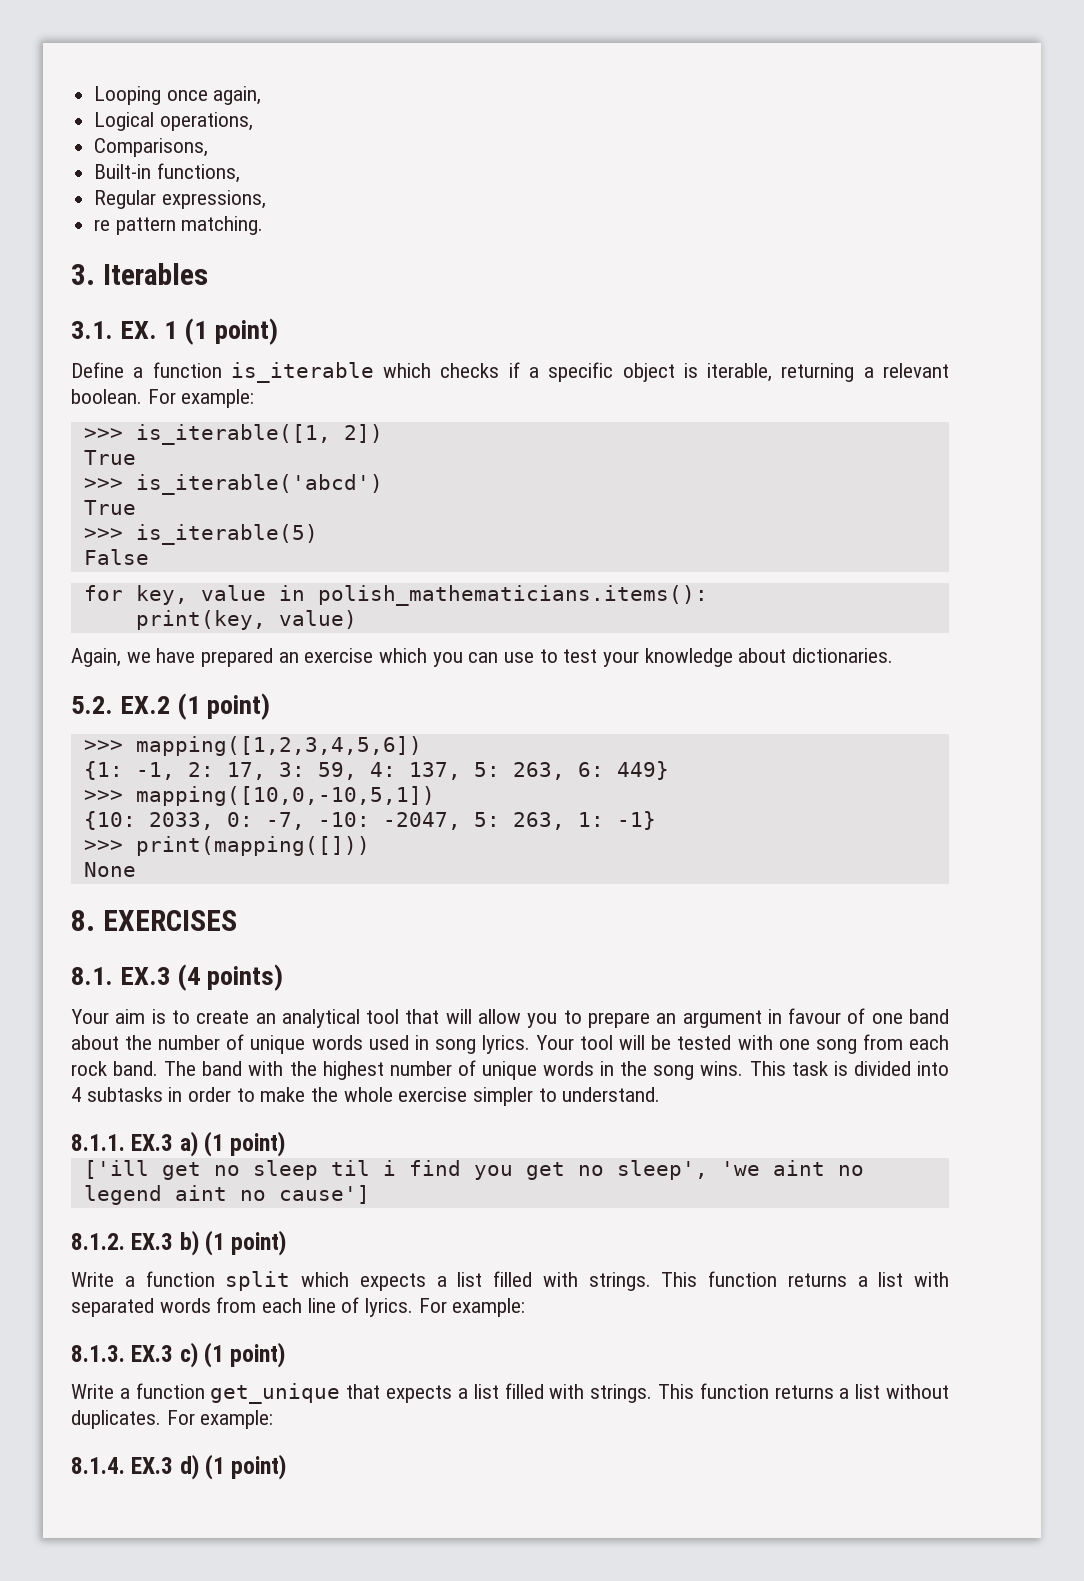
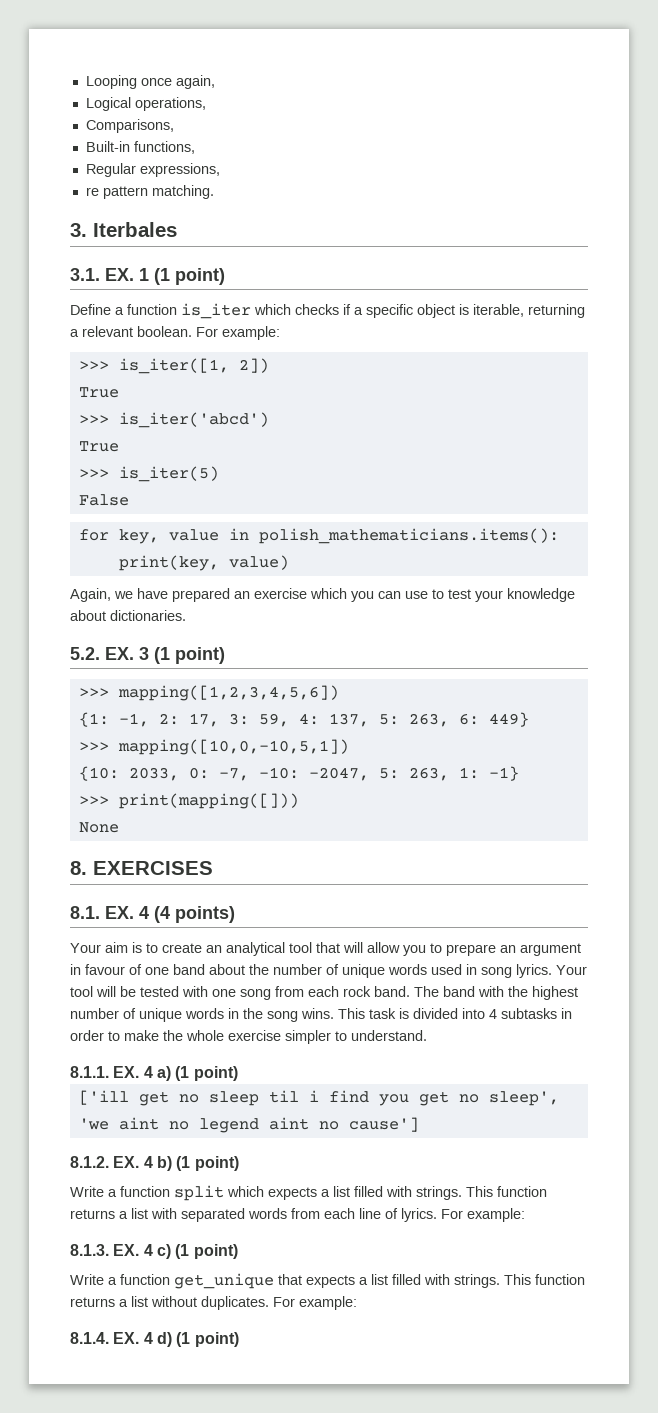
[102,263,208,285] Iterables -> [93,222,177,237] Iterbales
[230,362,374,383] is_iterable -> [181,303,251,319] is_iter
[135,424,331,445] is_iterable([1, -> [118,358,229,374] is_iter([1,
[135,474,383,495] [83,500,136,515] [83,524,318,545] is_iterable('abcd') // True // >>> is_iterable(5) -> [118,412,269,428] [78,441,119,452] [78,466,219,482] is_iter('abcd') // True // >>> is_iter(5)
[120,696,171,714] EX.2 -> [105,647,149,660] EX. 3
[120,967,171,985] EX.3 -> [105,906,149,919] EX. 4
[131,1134,174,1151] EX.3 -> [113,1066,153,1078] EX. 4
[131,1233,174,1250] EX.3 -> [113,1156,153,1168] EX. 4
[131,1345,174,1362] EX.3 -> [113,1244,153,1256] EX. 4
[131,1457,174,1474] EX.3 -> [113,1332,153,1344] EX. 4

